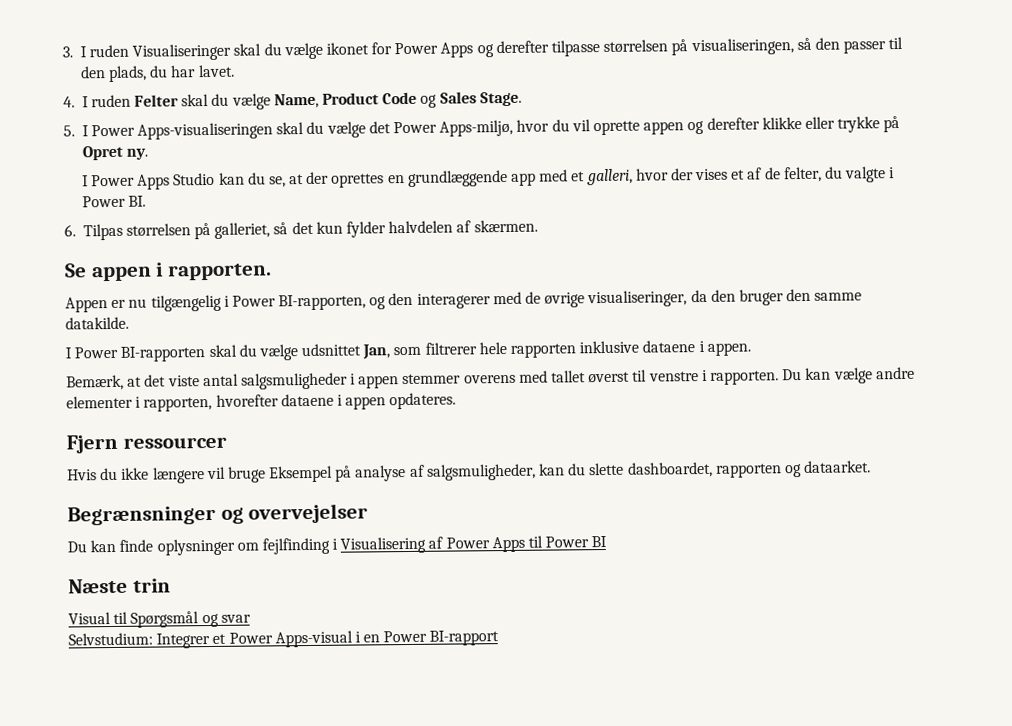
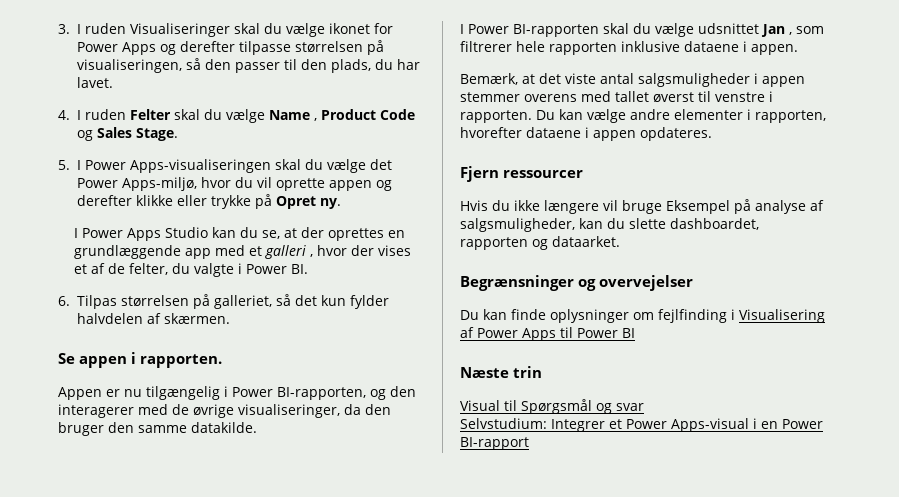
[273,93,319,109] Name, -> [268,110,317,121] Name ,
[586,168,633,186] galleri, -> [265,245,314,259] galleri ,
[362,344,391,360] Jan, -> [761,24,792,37] Jan ,

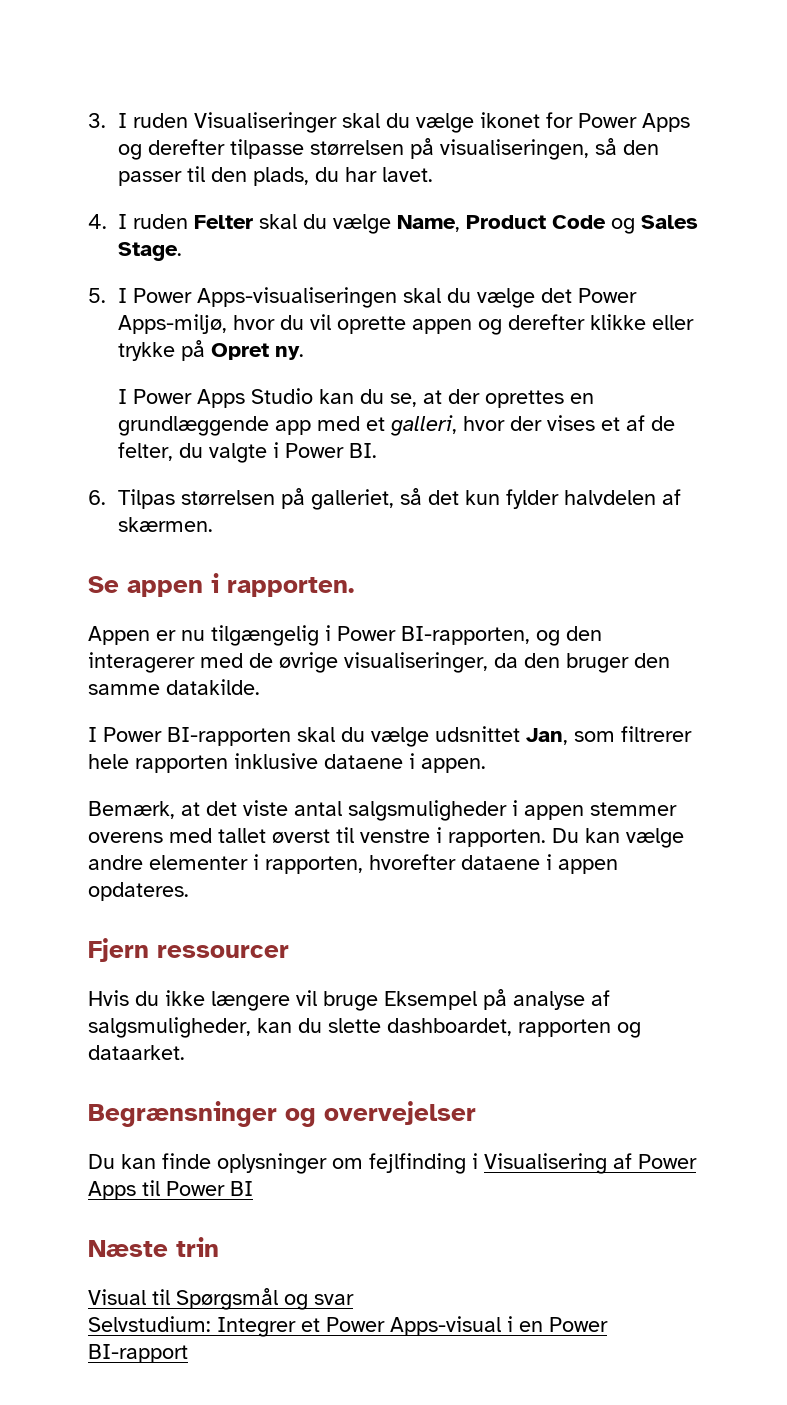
[268,110,317,121] Name , -> [397,215,460,232] Name,
[265,245,314,259] galleri , -> [389,415,457,436] galleri,
[761,24,792,37] Jan , -> [526,728,568,745] Jan,

